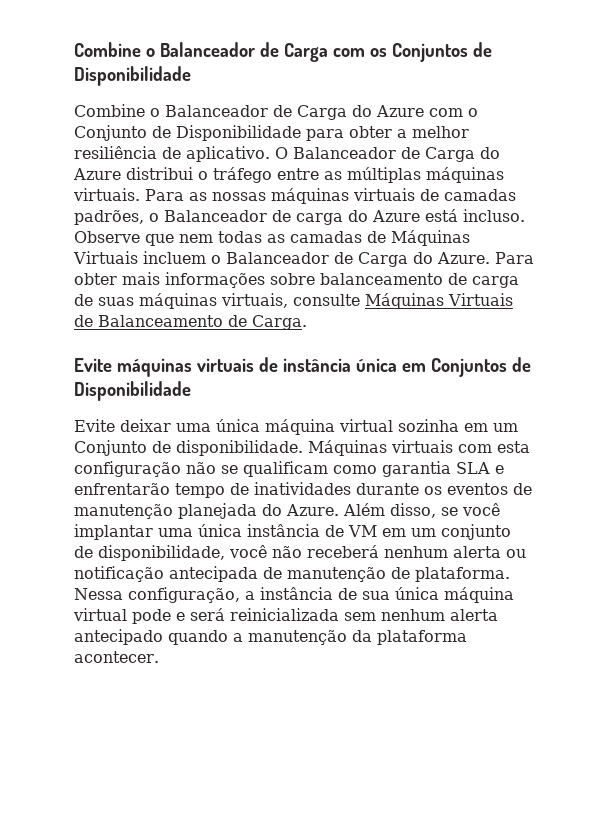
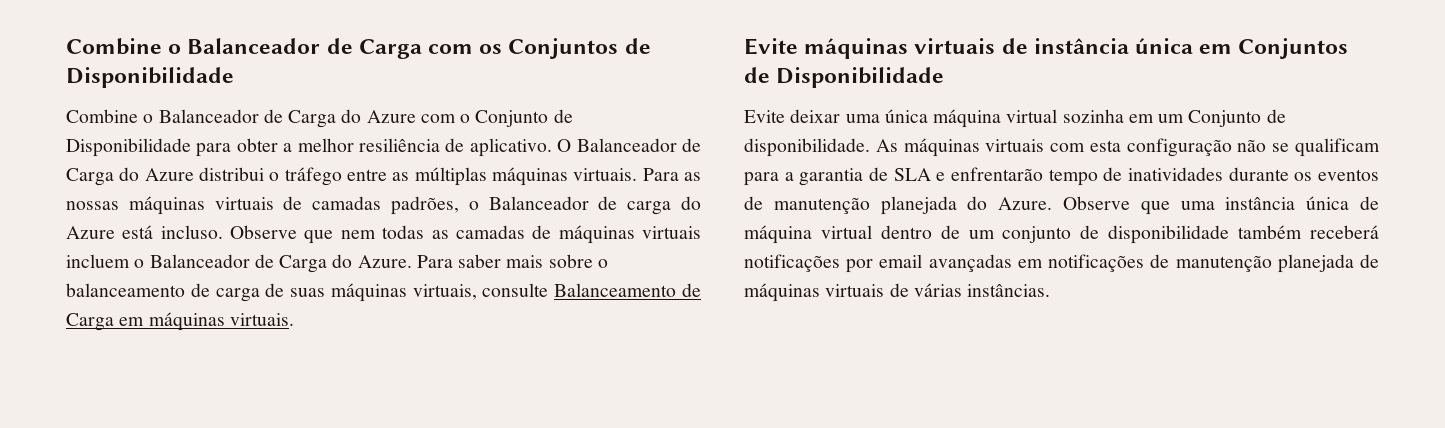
[391,230,470,246] [73,251,138,264] Máquinas Virtuais -> [558,225,702,244] máquinas virtuais
[74,272,315,288] obter mais informações sobre -> [458,254,608,268] saber mais sobre o
[365,293,513,309] [74,315,307,330] Máquinas Virtuais de Balanceamento de Carga. -> [554,283,701,297] [66,312,294,331] Balanceamento de Carga em máquinas virtuais.
[308,440,387,456] Máquinas -> [875,138,980,157] As máquinas
[333,461,451,477] como garantia -> [744,167,888,186] para a garantia de
[343,503,500,518] [74,524,511,540] [74,545,526,561] [74,566,510,582] [74,587,514,603] [73,608,498,624] [74,629,467,645] [74,651,159,663] Além disso, se você implantar uma única instância de VM em um conjunto de disponibilidade, você não receberá nenhum alerta ou notificação antecipada de manutenção de plataforma. Nessa configuração, a instância de sua única máquina virtual pode e será reinicializada sem nenhum alerta antecipado quando a manutenção da plataforma acontecer. -> [1063,196,1379,215] [744,225,1379,244] [744,254,1379,273] [744,283,1051,302] Observe que uma instância única de máquina virtual dentro de um conjunto de disponibilidade também receberá notificações por email avançadas em notificações de manutenção planejada de máquinas virtuais de várias instâncias.

